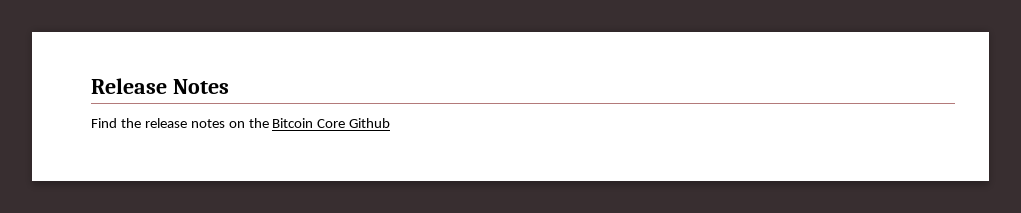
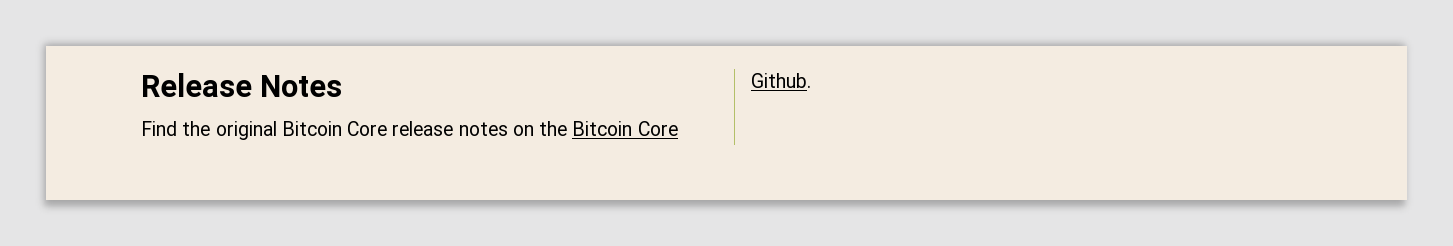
(141, 123) none -> [215,121,388,140] original Bitcoin Core
[349,118,391,128] Github -> [751,73,811,88] Github.

